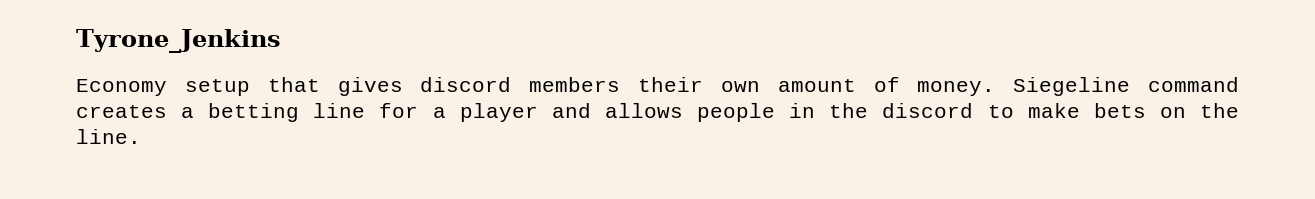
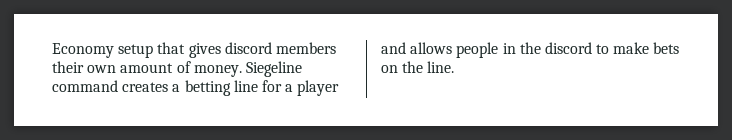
[76,29,281,53] Tyrone_Jenkins // -> (52, 50) none

